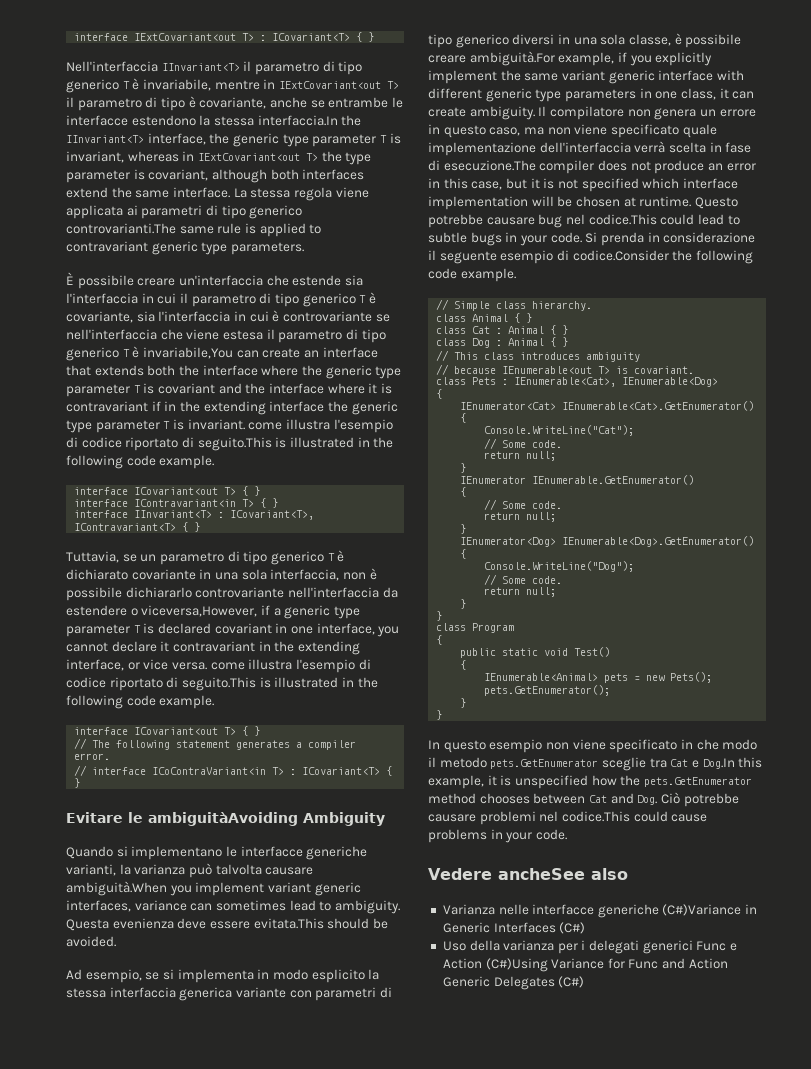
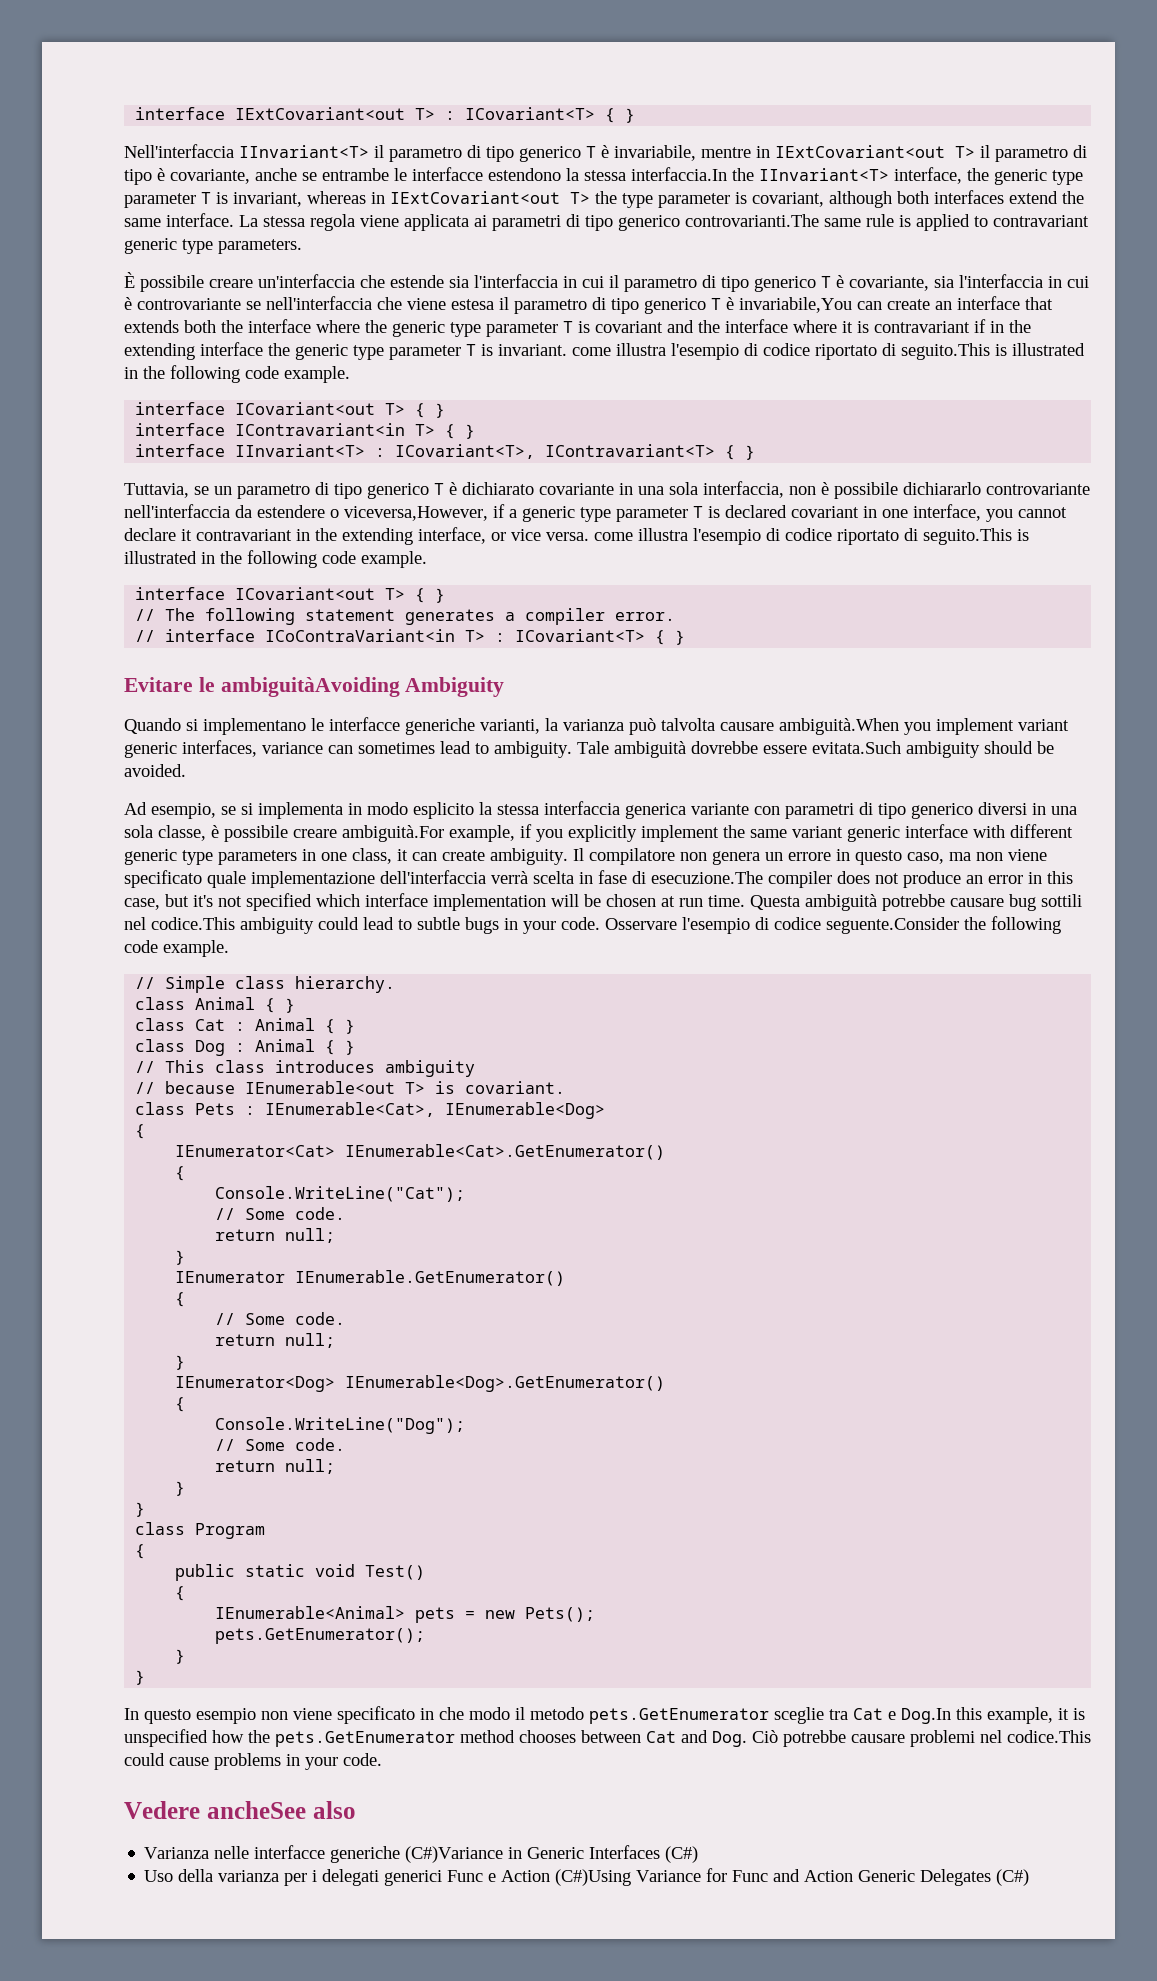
[66,918,324,931] Questa evenienza deve essere evitata.This -> [577,741,980,758] Tale ambiguità dovrebbe essere evitata.Such ambiguity
[530,178,555,189] it is -> [193,895,213,907] it's
[639,196,738,209] runtime. Questo -> [679,894,877,911] run time. Questa ambiguità
[565,214,657,225] nel codice.This -> [1041,894,1082,907] [124,917,314,934] sottili nel codice.This ambiguity
[585,232,756,246] [428,250,669,264] Si prenda in considerazione il seguente esempio di codice.Consider -> [605,917,959,934] Osservare l'esempio di codice seguente.Consider

